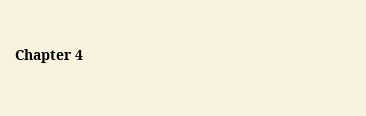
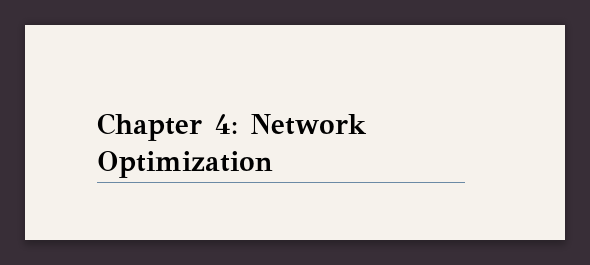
[75,50,83,60] 4 -> [214,114,367,135] [97,151,273,178] 4: Network Optimization

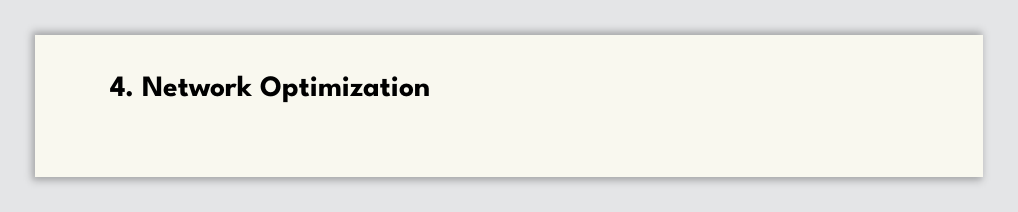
[97,113,238,141] Chapter 4: -> [110,76,134,97] 4.

